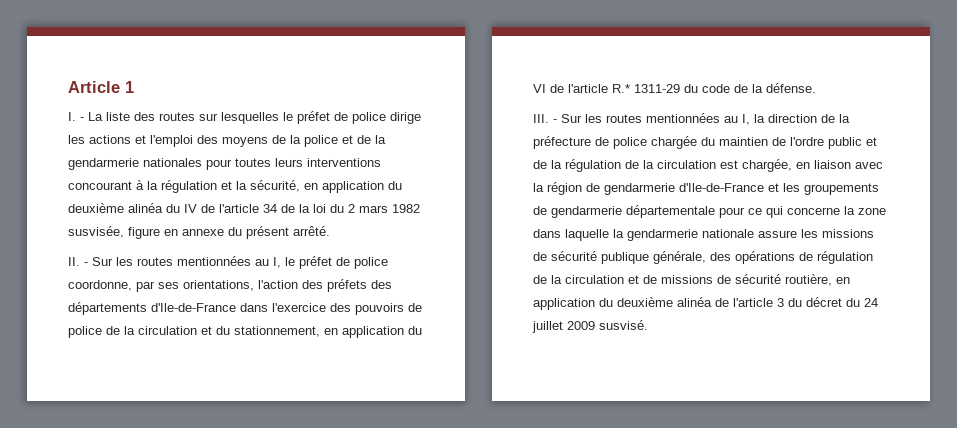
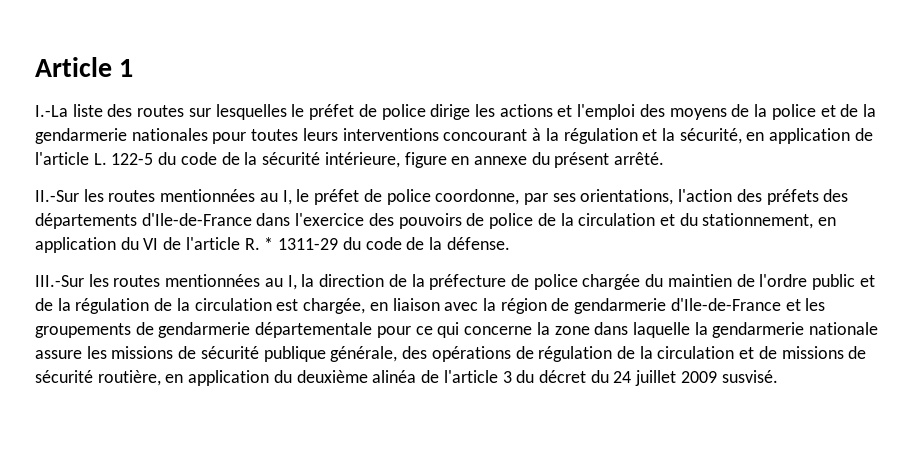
[68,112,103,121] I. - La -> [35,105,68,117] I.-La
[388,181,402,190] [68,203,420,213] [68,226,124,238] du deuxième alinéa du IV de l'article 34 de la loi du 2 mars 1982 susvisée, -> [854,128,873,141] [35,152,400,168] de l'article L. 122-5 du code de la sécurité intérieure,
[68,257,113,266] II. - Sur -> [35,190,79,202] II.-Sur
[612,84,630,93] R.* -> [244,237,274,250] R. *
[533,114,582,123] III. - Sur -> [35,275,84,287] III.-Sur

